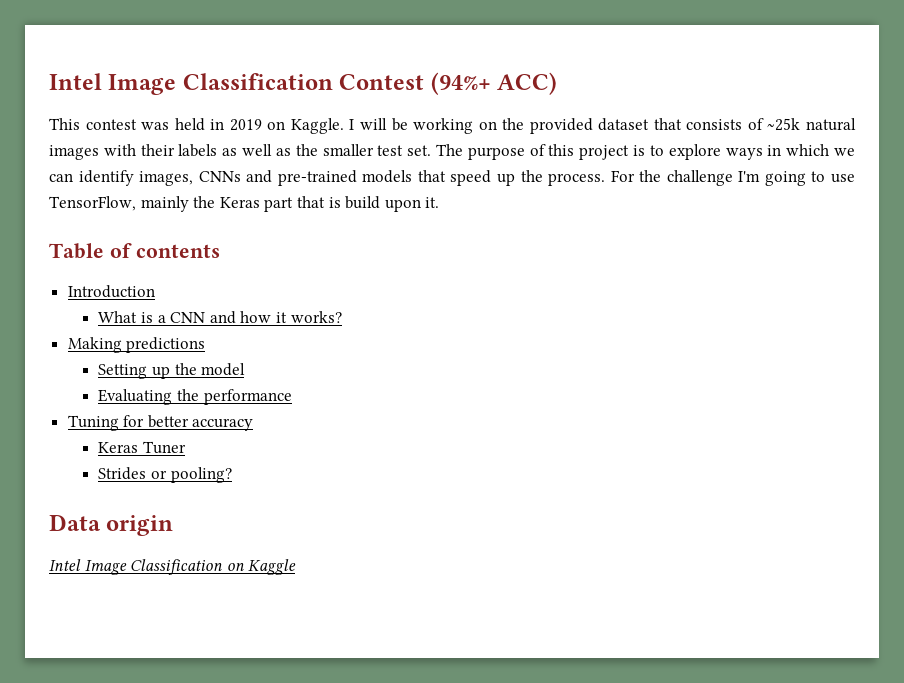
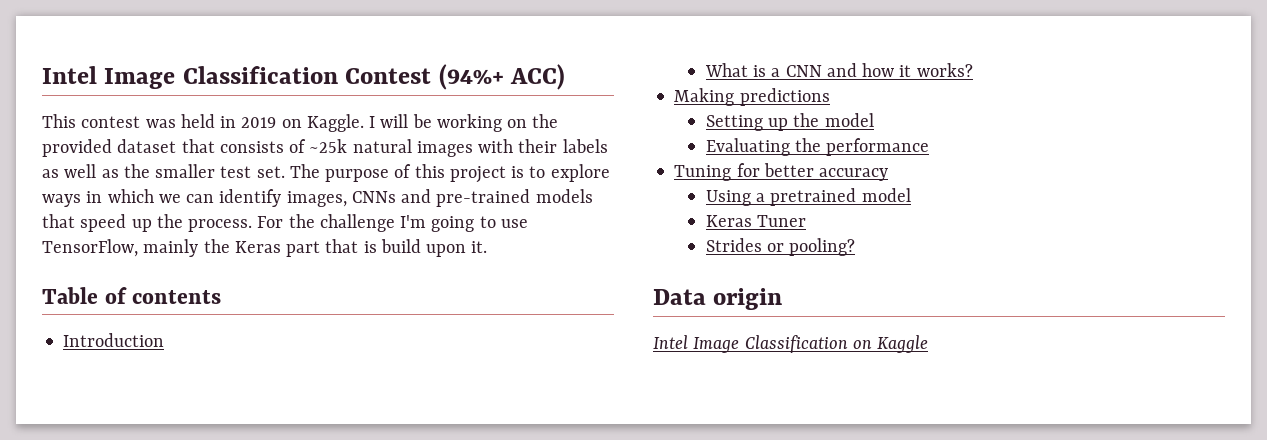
(254, 424) none -> [705,188,911,206] // Using a pretrained model

